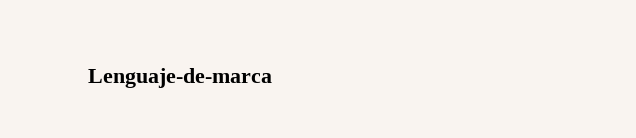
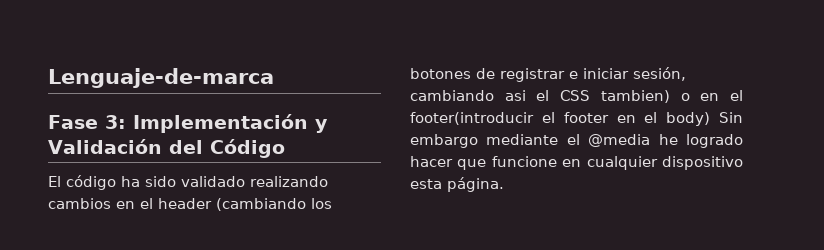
(272, 78) none -> [48,114,328,133] [48,139,285,158] [48,175,328,190] [48,198,332,211] [410,67,686,82] [410,90,743,103] [410,112,743,126] [410,134,743,148] [410,156,743,170] [410,177,504,192] // Fase 3: Implementación y Validación del Código // El código ha sido validado realizando cambios en el header (cambiando los botones de registrar e iniciar sesión, cambiando asi el CSS tambien) o en el footer(introducir el footer en el body) Sin embargo mediante el @media he logrado hacer que funcione en cualquier dispositivo esta página.

